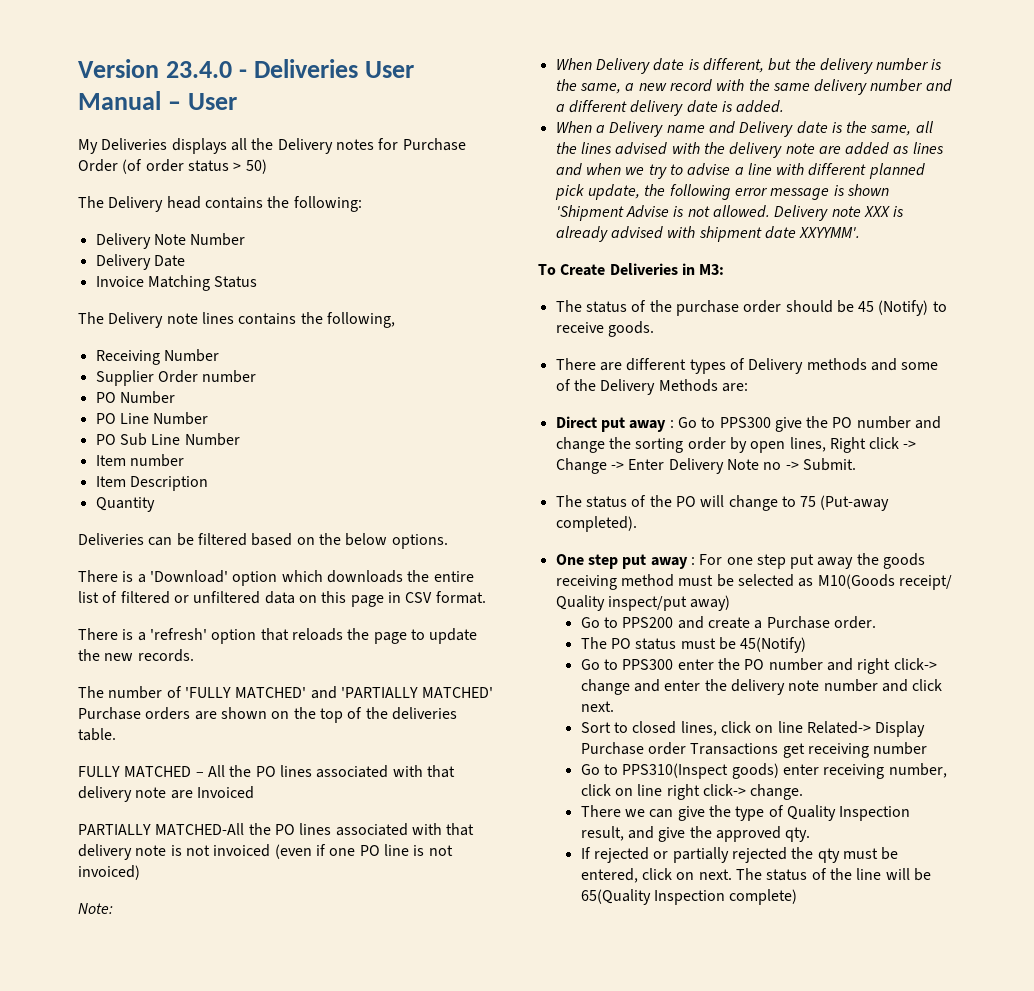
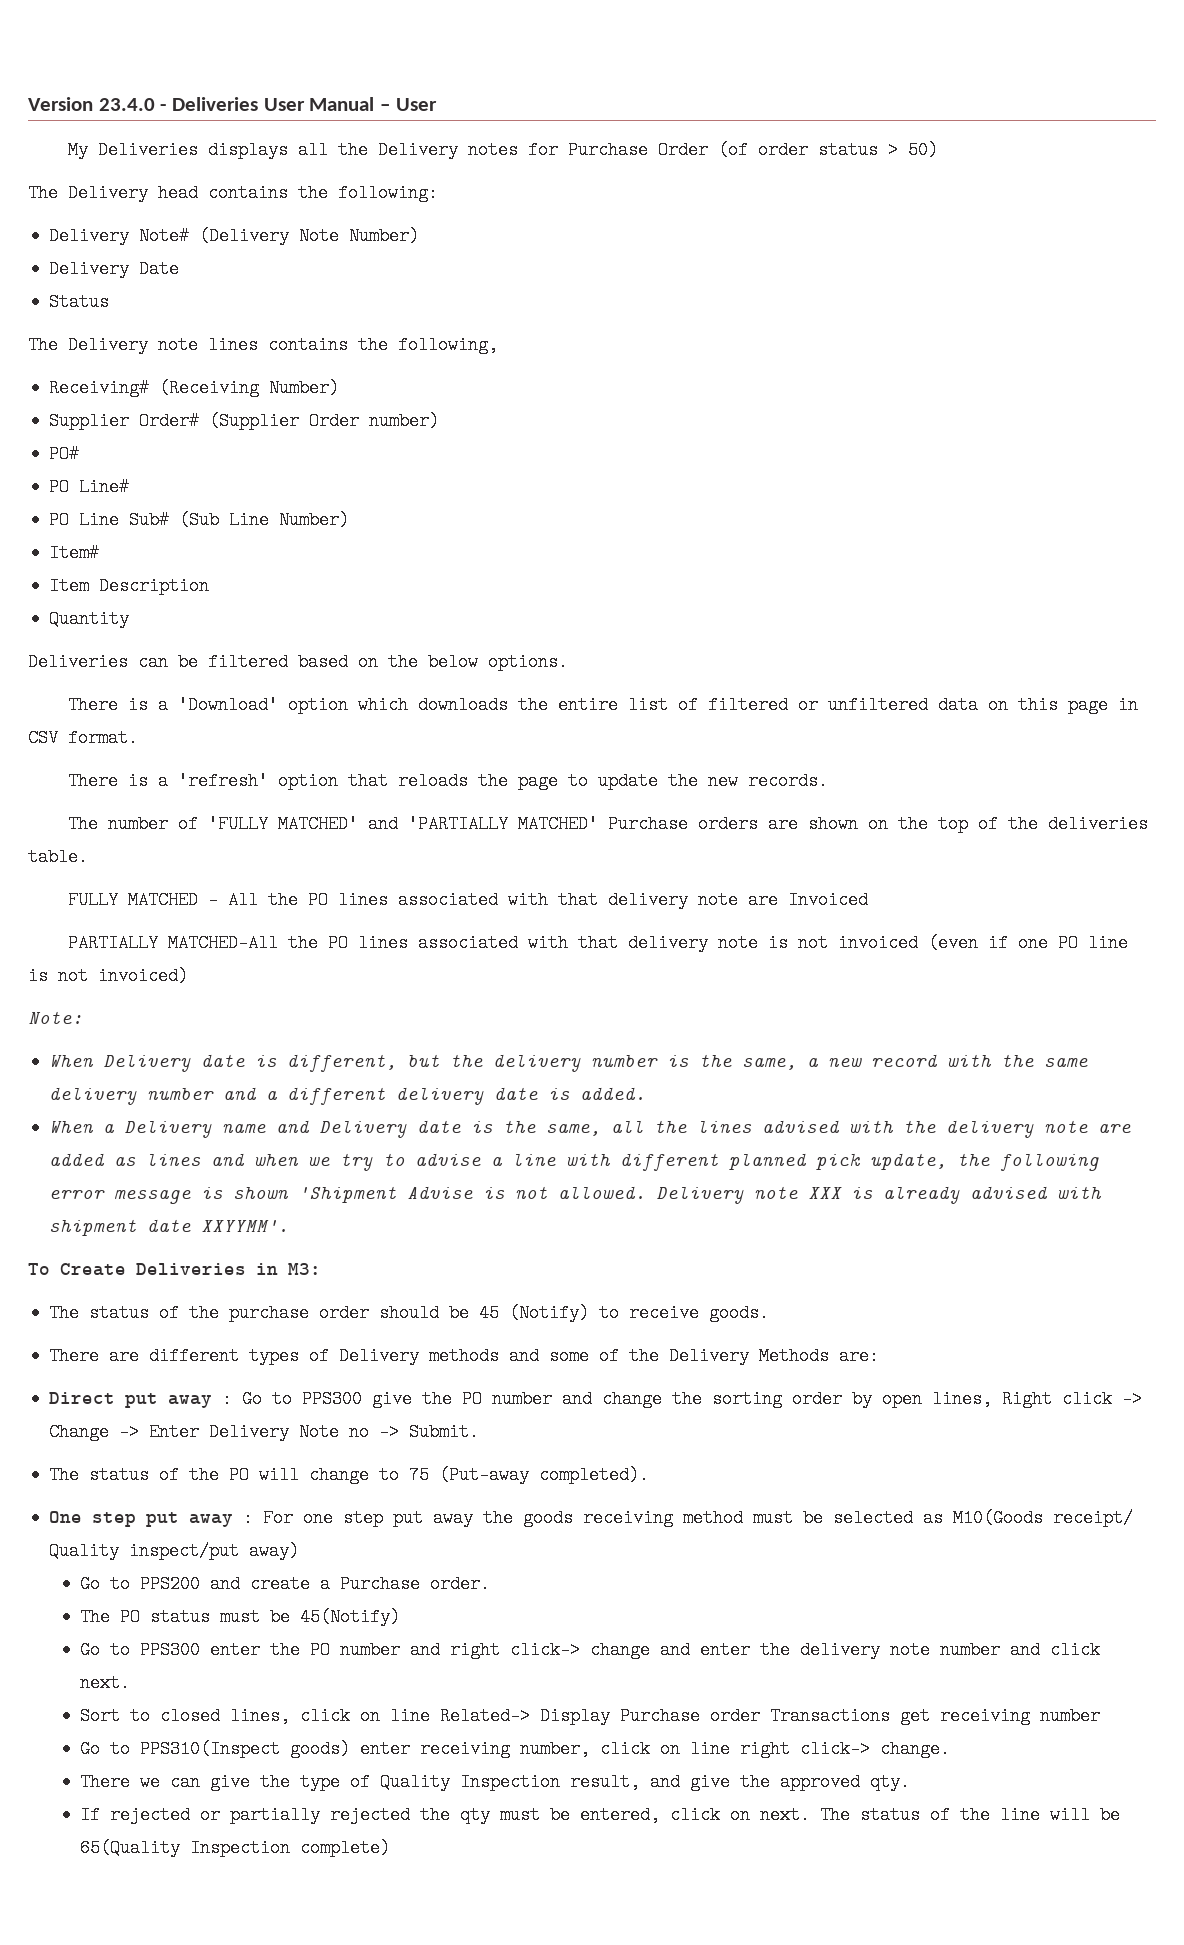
[153,233,246,246] Note Number -> [139,227,420,245] Note# (Delivery Note Number)
[95,275,210,291] Invoice Matching -> (180, 269) none
[95,349,219,365] [95,370,257,386] [95,391,175,404] Receiving Number // Supplier Order number // PO Number -> [49,379,340,397] [49,412,440,430] [49,445,80,463] [49,478,130,496] Receiving# (Receiving Number) // Supplier Order# (Supplier Order number) // PO# // PO Line#
[153,412,209,425] [95,433,240,446] [95,454,184,467] Number // PO Sub Line Number // Item number -> [129,511,350,529] [49,544,100,562] Sub# (Sub Line Number) // Item#

